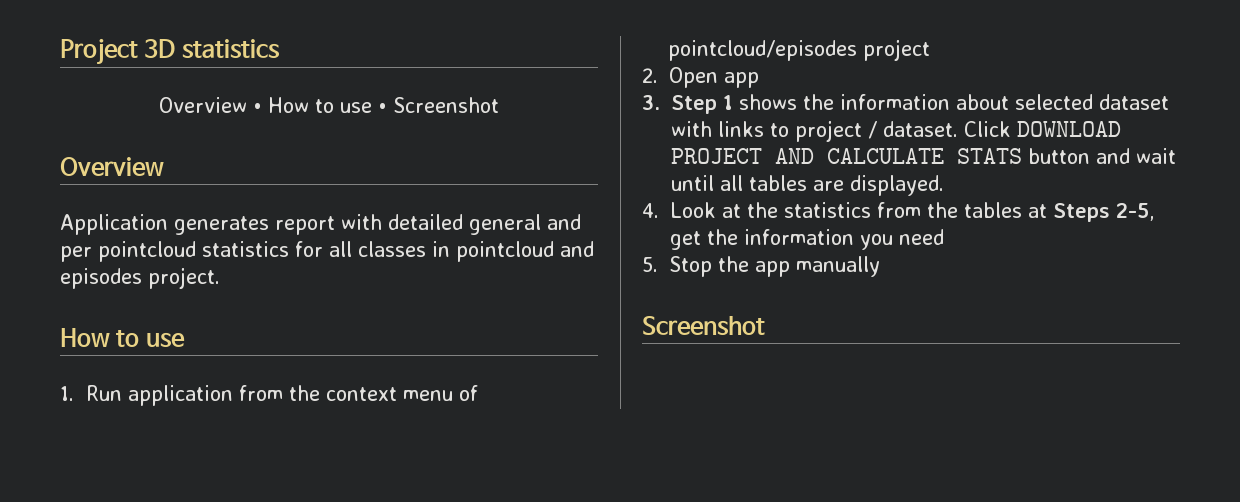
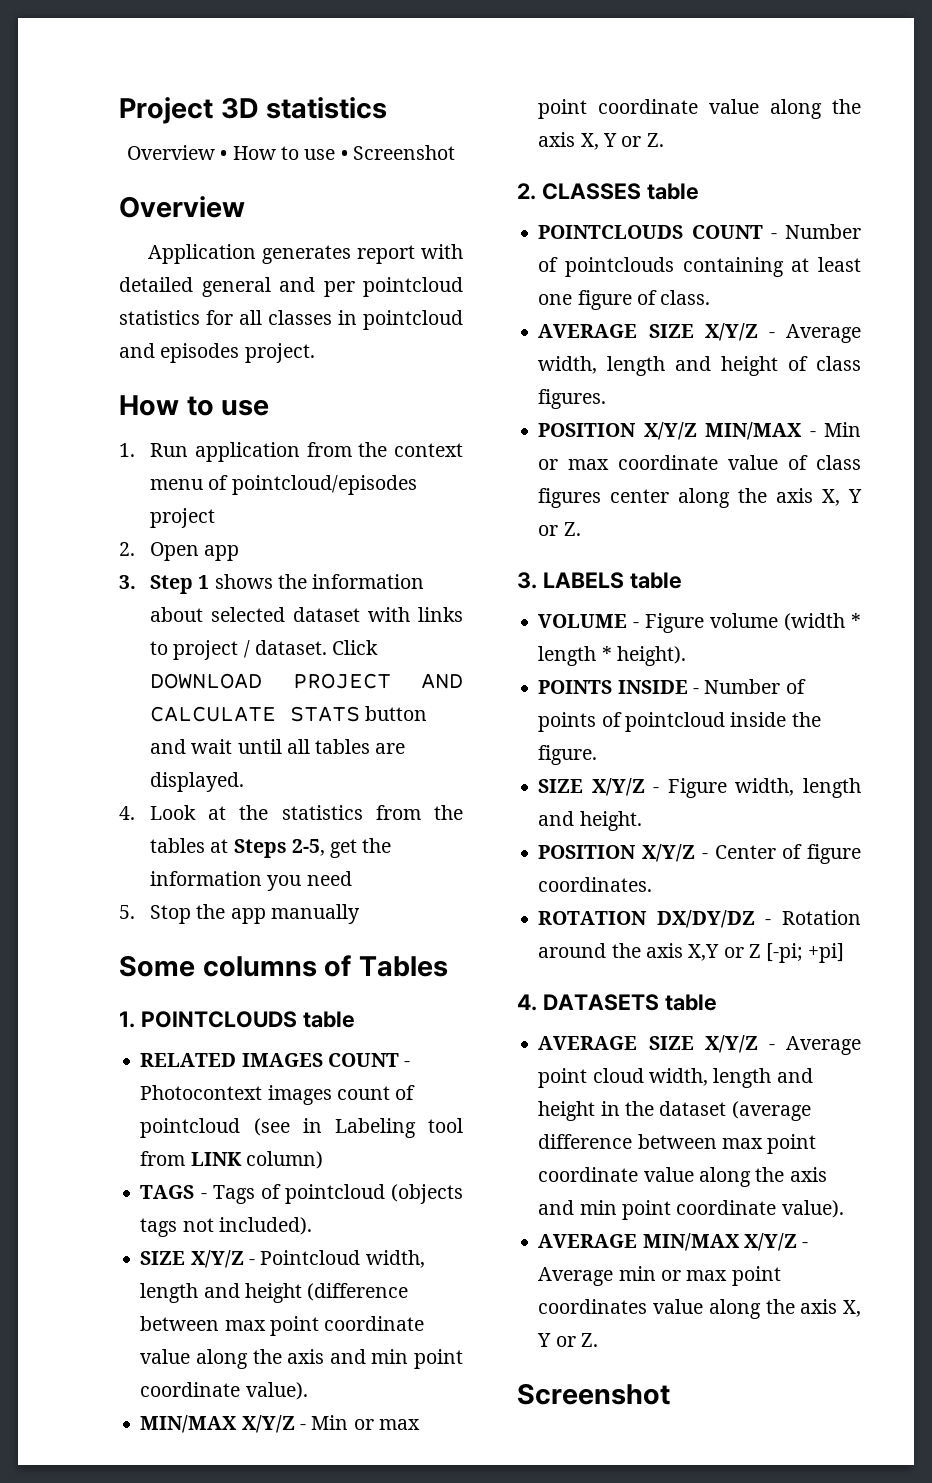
(880, 266) none -> [119,955,448,977] [119,1011,355,1028] [140,1053,411,1067] [140,1085,416,1105] [140,1118,463,1138] [140,1151,323,1169] [140,1184,464,1204] [140,1217,312,1237] [140,1250,425,1268] [140,1283,409,1303] [140,1316,425,1336] [140,1349,463,1369] [140,1382,308,1400] [140,1415,420,1433] [538,99,861,119] [538,132,664,150] [517,183,699,200] [538,224,861,239] [538,257,861,277] [538,290,711,310] [538,323,861,343] [538,356,861,376] [538,389,607,409] [538,422,861,440] [538,455,862,470] [538,488,862,508] [538,522,581,536] [517,572,682,589] [538,613,861,633] [538,646,686,666] [538,679,806,694] [538,712,821,732] [538,745,598,765] [538,778,861,798] [538,811,642,831] [538,844,861,864] [538,877,653,892] [538,910,861,928] [538,943,845,963] [517,994,717,1011] [538,1035,861,1055] [538,1068,813,1088] [538,1101,811,1121] [538,1134,817,1154] [538,1167,827,1187] [538,1200,844,1220] [538,1233,809,1251] [538,1266,781,1286] [538,1299,861,1319] [537,1333,598,1347] // Some columns of Tables // 1. POINTCLOUDS table // RELATED IMAGES COUNT - Photocontext images count of pointcloud (see in Labeling tool from LINK column) // TAGS - Tags of pointcloud (objects tags not included). // SIZE X/Y/Z - Pointcloud width, length and height (difference between max point coordinate value along the axis and min point coordinate value). // MIN/MAX X/Y/Z - Min or max point coordinate value along the axis X, Y or Z. // 2. CLASSES table // POINTCLOUDS COUNT - Number of pointclouds containing at least one figure of class. // AVERAGE SIZE X/Y/Z - Average width, length and height of class figures. // POSITION X/Y/Z MIN/MAX - Min or max coordinate value of class figures center along the axis X, Y or Z. // 3. LABELS table // VOLUME - Figure volume (width * length * height). // POINTS INSIDE - Number of points of pointcloud inside the figure. // SIZE X/Y/Z - Figure width, length and height. // POSITION X/Y/Z - Center of figure coordinates. // ROTATION DX/DY/DZ - Rotation around the axis X,Y or Z [-pi; +pi] // 4. DATASETS table // AVERAGE SIZE X/Y/Z - Average point cloud width, length and height in the dataset (average difference between max point coordinate value along the axis and min point coordinate value). // AVERAGE MIN/MAX X/Y/Z - Average min or max point coordinates value along the axis X, Y or Z.

